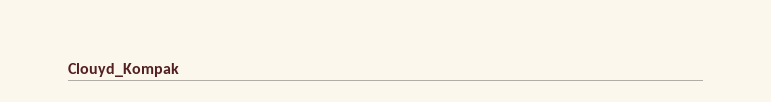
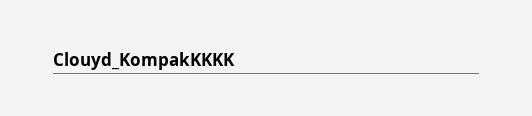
[68,63,179,77] Clouyd_Kompak -> [53,52,235,70] Clouyd_KompakKKKK

